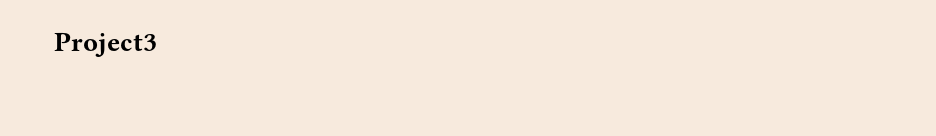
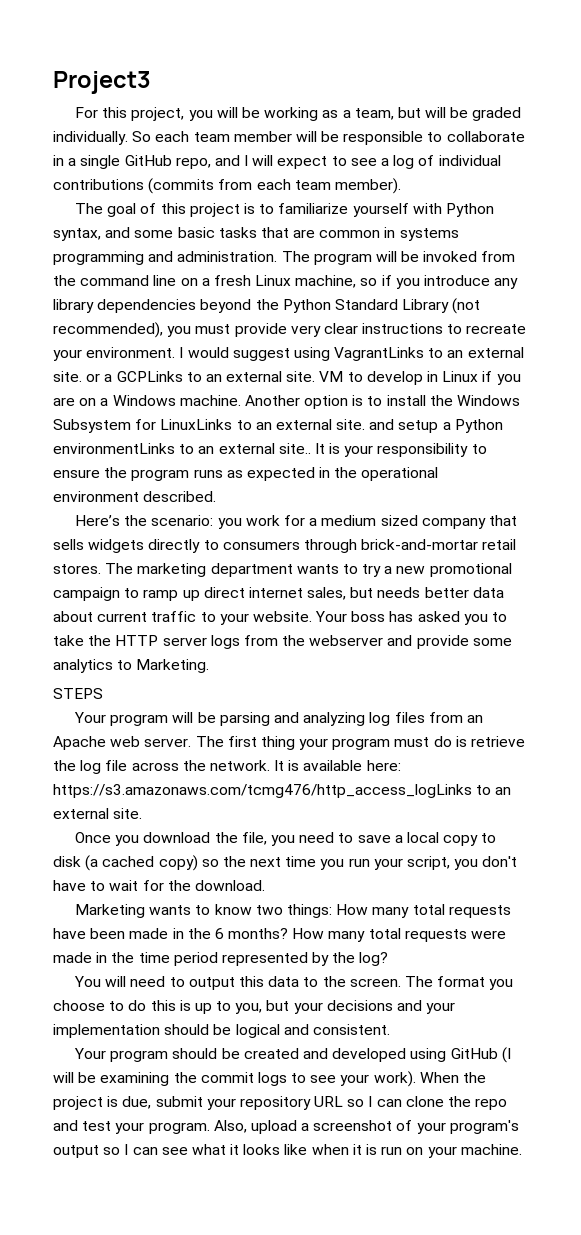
(157, 44) none -> [75,107,522,121] [53,131,525,145] [53,155,501,169] [53,178,401,194] [75,203,494,217] [53,227,459,241] [53,251,516,265] [53,275,519,289] [53,298,481,314] [53,322,527,338] [53,347,524,361] [53,371,521,385] [53,395,521,409] [53,419,503,433] [53,443,487,457] [53,467,439,481] [53,491,217,502] [75,515,517,529] [53,539,517,553] [53,563,512,577] [53,587,504,601] [53,611,508,625] [53,635,512,649] [53,659,210,673] [53,688,103,699] [74,712,483,726] [53,736,526,750] [53,760,401,774] [53,784,512,798] [53,808,143,819] [75,832,497,846] [53,855,518,871] [53,880,265,891] [75,904,511,918] [53,928,507,942] [53,952,389,966] [74,976,514,990] [53,1000,456,1014] [53,1024,390,1038] [74,1047,511,1063] [53,1071,487,1087] [53,1096,508,1110] [53,1120,519,1134] [53,1144,522,1158] // For this project, you will be working as a team, but will be graded individually. So each team member will be responsible to collaborate in a single GitHub repo, and I will expect to see a log of individual contributions (commits from each team member). // The goal of this project is to familiarize yourself with Python syntax, and some basic tasks that are common in systems programming and administration. The program will be invoked from the command line on a fresh Linux machine, so if you introduce any library dependencies beyond the Python Standard Library (not recommended), you must provide very clear instructions to recreate your environment. I would suggest using VagrantLinks to an external site. or a GCPLinks to an external site. VM to develop in Linux if you are on a Windows machine. Another option is to install the Windows Subsystem for LinuxLinks to an external site. and setup a Python environmentLinks to an external site.. It is your responsibility to ensure the program runs as expected in the operational environment described. // Here’s the scenario: you work for a medium sized company that sells widgets directly to consumers through brick-and-mortar retail stores. The marketing department wants to try a new promotional campaign to ramp up direct internet sales, but needs better data about current traffic to your website. Your boss has asked you to take the HTTP server logs from the webserver and provide some analytics to Marketing. // STEPS // Your program will be parsing and analyzing log files from an Apache web server. The first thing your program must do is retrieve the log file across the network. It is available here: https://s3.amazonaws.com/tcmg476/http_access_logLinks to an external site. // Once you download the file, you need to save a local copy to disk (a cached copy) so the next time you run your script, you don't have to wait for the download. // Marketing wants to know two things: How many total requests have been made in the 6 months? How many total requests were made in the time period represented by the log? // You will need to output this data to the screen. The format you choose to do this is up to you, but your decisions and your implementation should be logical and consistent. // Your program should be created and developed using GitHub (I will be examining the commit logs to see your work). When the project is due, submit your repository URL so I can clone the repo and test your program. Also, upload a screenshot of your program's output so I can see what it looks like when it is run on your machine.

